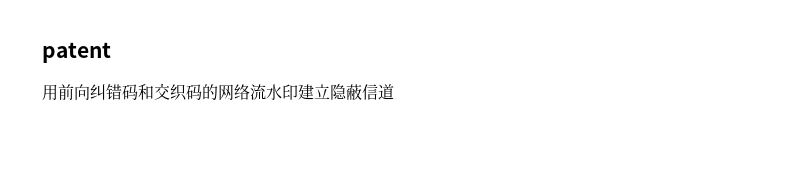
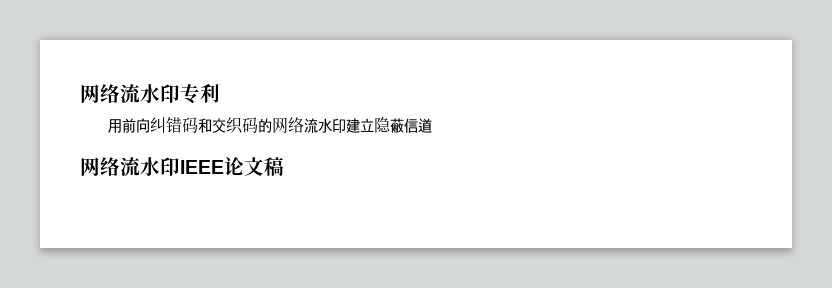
[42,42,111,63] patent -> [80,83,220,104] 网络流水印专利
(394, 92) none -> [80,157,284,176] // 网络流水印IEEE论文稿

